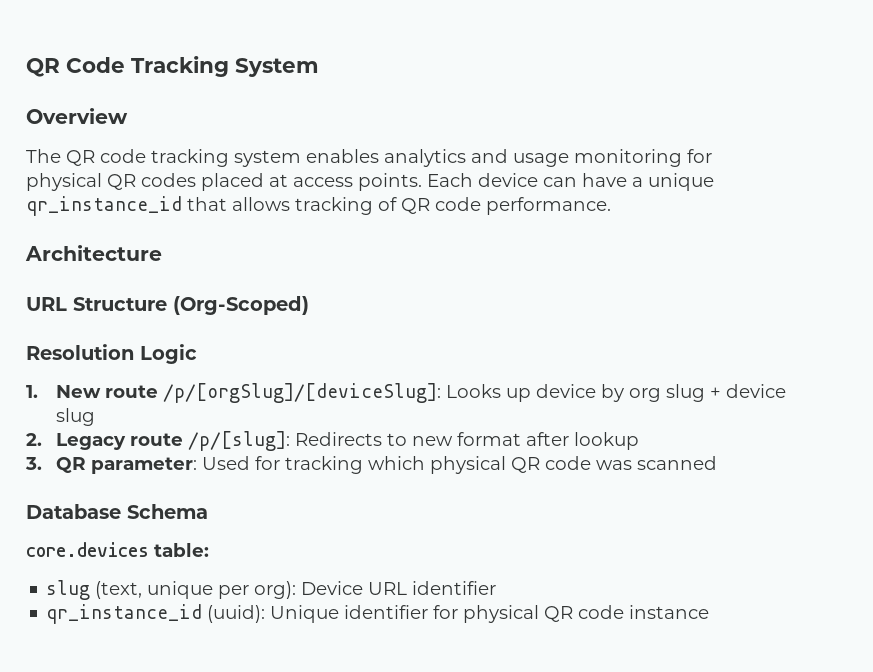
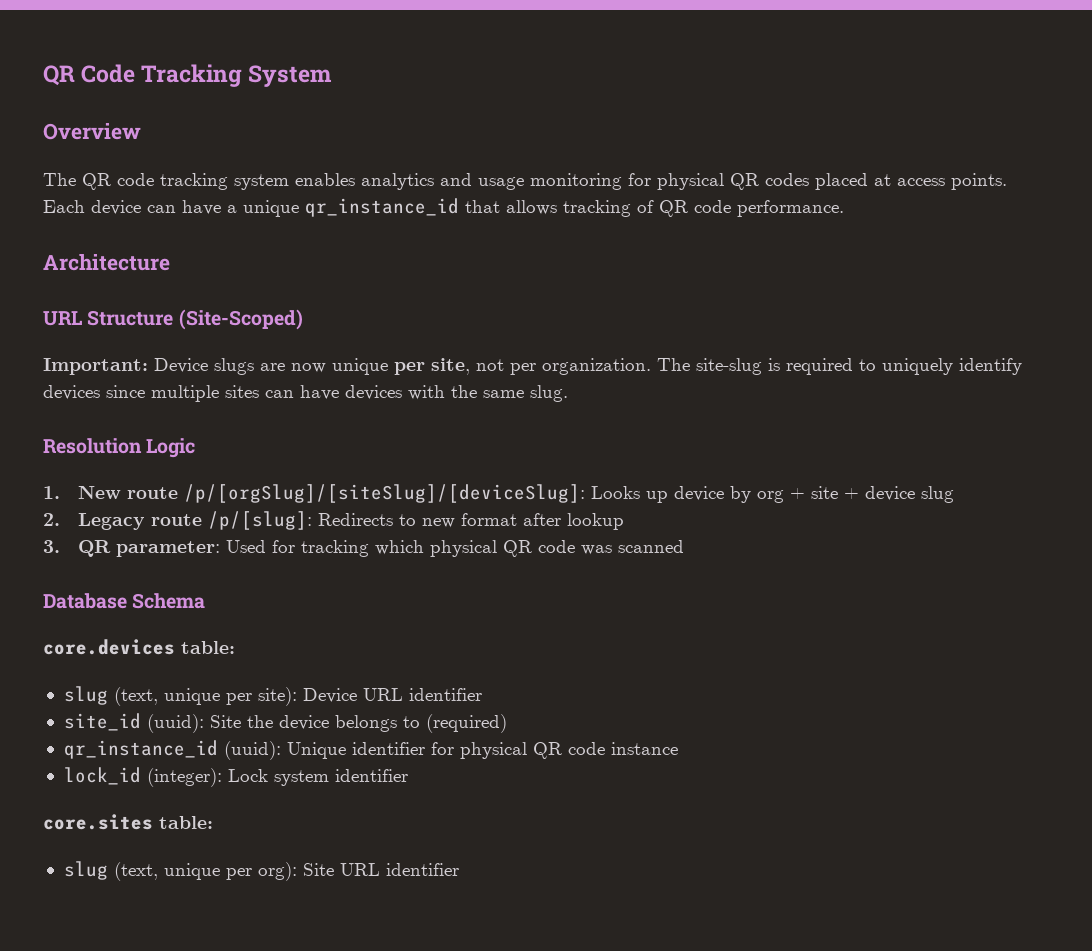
[173,296,309,315] (Org-Scoped) -> [178,309,303,330] [43,358,1022,375] [43,385,568,402] (Site-Scoped) // Important: Device slugs are now unique per site, not per organization. The site-slug is required to uniquely identify devices since multiple sites can have devices with the same slug.
[163,383,442,403] /p/[orgSlug]/[deviceSlug]: -> [184,484,586,503] /p/[orgSlug]/[siteSlug]/[deviceSlug]:
[666,384,706,402] slug -> [790,486,839,499] + site
[254,581,297,599] org): -> [257,687,297,706] site):
(497, 588) none -> [63,713,507,733] // site_id (uuid): Site the device belongs to (required)
(710, 612) none -> [63,767,408,787] [43,814,213,830] [63,861,459,881] // lock_id (integer): Lock system identifier // core.sites table: // slug (text, unique per org): Site URL identifier

